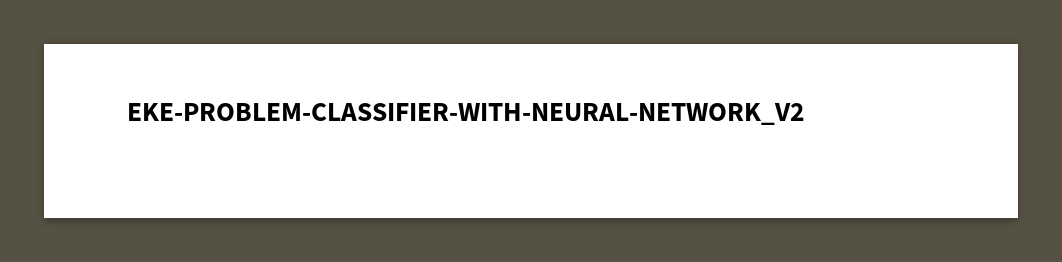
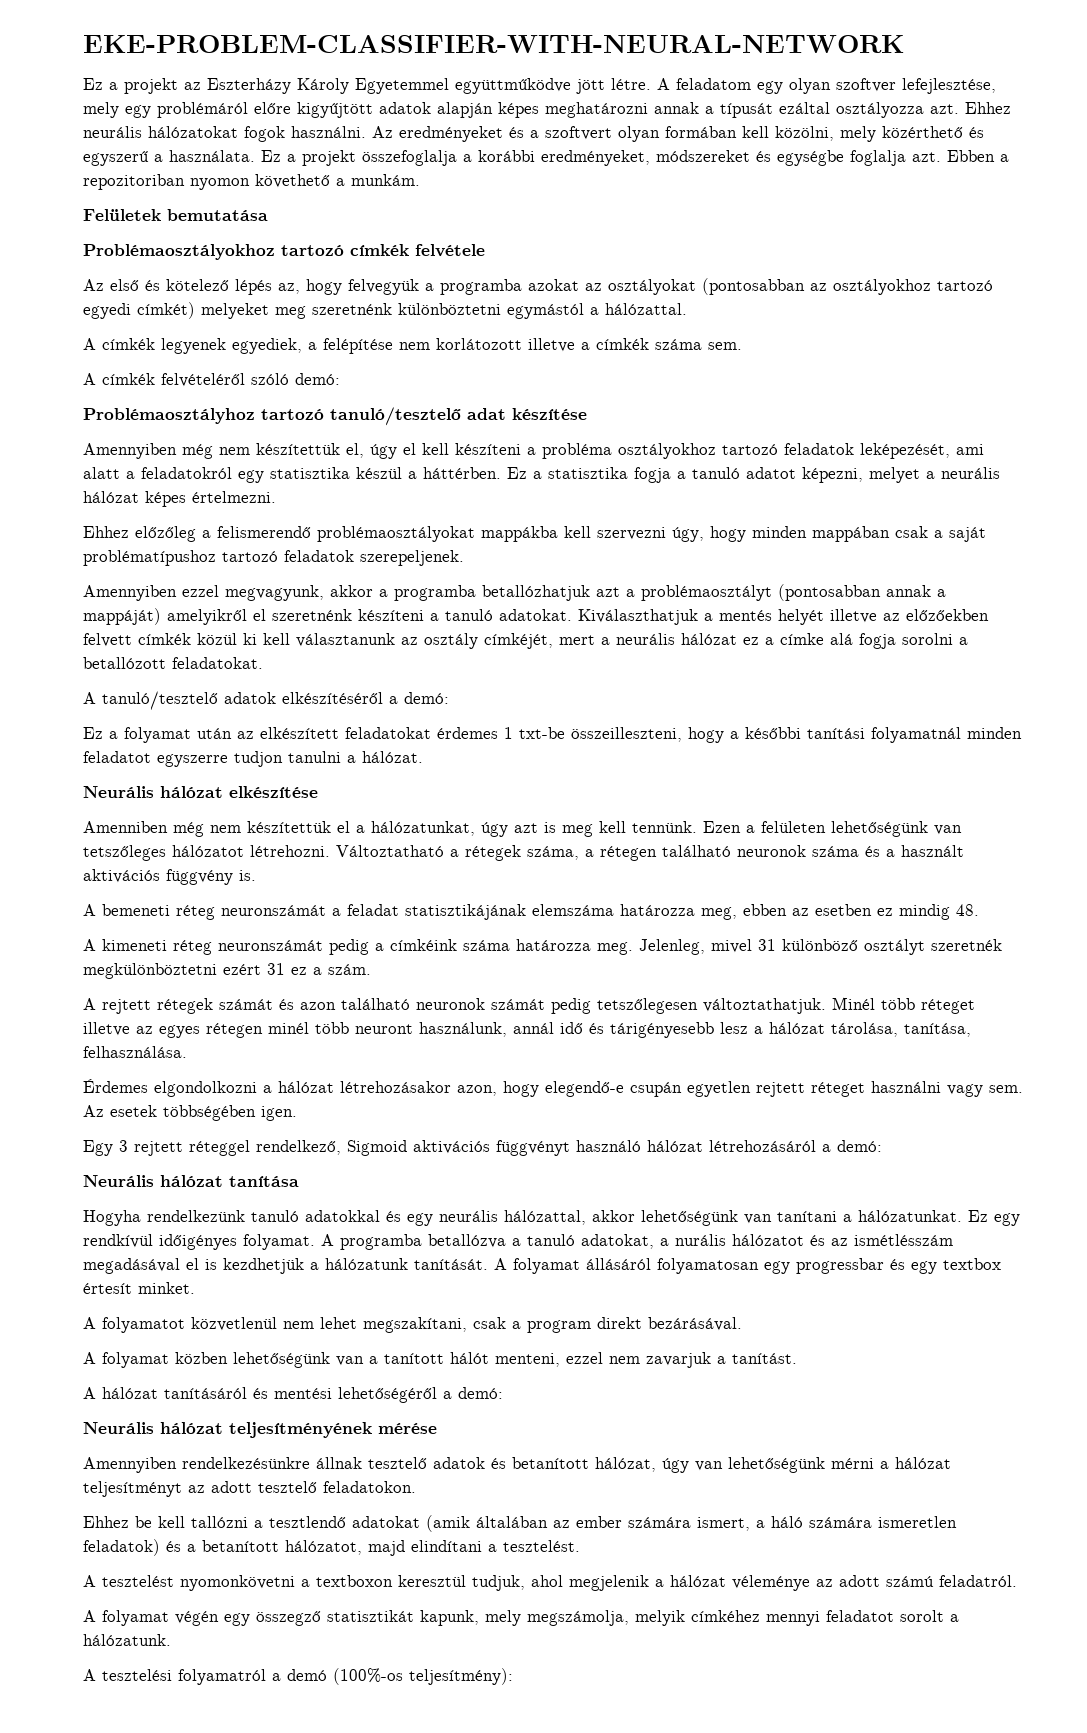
[127,103,805,125] EKE-PROBLEM-CLASSIFIER-WITH-NEURAL-NETWORK_V2 -> [83,35,904,53] [83,78,996,94] [83,102,1011,118] [83,126,984,142] [83,150,1009,166] [83,174,420,190] [83,209,268,221] [83,244,485,260] [83,278,993,295] [83,302,687,319] [83,338,742,354] [83,373,340,387] [83,407,587,426] [83,443,984,459] [83,467,1000,483] [83,491,276,507] [83,526,986,542] [83,550,464,566] [83,584,946,601] [83,608,989,625] [83,633,968,649] [83,657,263,669] [83,691,449,710] [83,727,1022,743] [83,751,423,767] [83,786,318,798] [83,821,962,837] [83,845,964,861] [83,869,256,885] [83,904,979,920] [83,939,1002,955] [83,963,371,979] [83,997,975,1014] [83,1022,971,1038] [83,1046,187,1058] [83,1079,1023,1097] [83,1105,297,1121] [83,1140,882,1156] [83,1175,299,1187] [83,1210,1020,1226] [83,1234,953,1250] [83,1258,1001,1274] [83,1282,195,1294] [83,1317,742,1333] [83,1352,797,1368] [83,1387,503,1403] [83,1422,437,1438] [83,1457,951,1473] [83,1481,416,1497] [83,1515,957,1532] [83,1539,580,1556] [83,1575,1017,1591] [83,1610,959,1626] [83,1634,171,1646] [83,1668,513,1685] EKE-PROBLEM-CLASSIFIER-WITH-NEURAL-NETWORK // Ez a projekt az Eszterházy Károly Egyetemmel együttműködve jött létre. A feladatom egy olyan szoftver lefejlesztése, mely egy problémáról előre kigyűjtött adatok alapján képes meghatározni annak a típusát ezáltal osztályozza azt. Ehhez neurális hálózatokat fogok használni. Az eredményeket és a szoftvert olyan formában kell közölni, mely közérthető és egyszerű a használata. Ez a projekt összefoglalja a korábbi eredményeket, módszereket és egységbe foglalja azt. Ebben a repozitoriban nyomon követhető a munkám. // Felületek bemutatása // Problémaosztályokhoz tartozó címkék felvétele // Az első és kötelező lépés az, hogy felvegyük a programba azokat az osztályokat (pontosabban az osztályokhoz tartozó egyedi címkét) melyeket meg szeretnénk különböztetni egymástól a hálózattal. // A címkék legyenek egyediek, a felépítése nem korlátozott illetve a címkék száma sem. // A címkék felvételéről szóló demó: // Problémaosztályhoz tartozó tanuló/tesztelő adat készítése // Amennyiben még nem készítettük el, úgy el kell készíteni a probléma osztályokhoz tartozó feladatok leképezését, ami alatt a feladatokról egy statisztika készül a háttérben. Ez a statisztika fogja a tanuló adatot képezni, melyet a neurális hálózat képes értelmezni. // Ehhez előzőleg a felismerendő problémaosztályokat mappákba kell szervezni úgy, hogy minden mappában csak a saját problématípushoz tartozó feladatok szerepeljenek. // Amennyiben ezzel megvagyunk, akkor a programba betallózhatjuk azt a problémaosztályt (pontosabban annak a mappáját) amelyikről el szeretnénk készíteni a tanuló adatokat. Kiválaszthatjuk a mentés helyét illetve az előzőekben felvett címkék közül ki kell választanunk az osztály címkéjét, mert a neurális hálózat ez a címke alá fogja sorolni a betallózott feladatokat. // A tanuló/tesztelő adatok elkészítéséről a demó: // Ez a folyamat után az elkészített feladatokat érdemes 1 txt-be összeilleszteni, hogy a későbbi tanítási folyamatnál minden feladatot egyszerre tudjon tanulni a hálózat. // Neurális hálózat elkészítése // Amenniben még nem készítettük el a hálózatunkat, úgy azt is meg kell tennünk. Ezen a felületen lehetőségünk van tetszőleges hálózatot létrehozni. Változtatható a rétegek száma, a rétegen található neuronok száma és a használt aktivációs függvény is. // A bemeneti réteg neuronszámát a feladat statisztikájának elemszáma határozza meg, ebben az esetben ez mindig 48. // A kimeneti réteg neuronszámát pedig a címkéink száma határozza meg. Jelenleg, mivel 31 különböző osztályt szeretnék megkülönböztetni ezért 31 ez a szám. // A rejtett rétegek számát és azon található neuronok számát pedig tetszőlegesen változtathatjuk. Minél több réteget illetve az egyes rétegen minél több neuront használunk, annál idő és tárigényesebb lesz a hálózat tárolása, tanítása, felhasználása. // Érdemes elgondolkozni a hálózat létrehozásakor azon, hogy elegendő-e csupán egyetlen rejtett réteget használni vagy sem. Az esetek többségében igen. // Egy 3 rejtett réteggel rendelkező, Sigmoid aktivációs függvényt használó hálózat létrehozásáról a demó: // Neurális hálózat tanítása // Hogyha rendelkezünk tanuló adatokkal és egy neurális hálózattal, akkor lehetőségünk van tanítani a hálózatunkat. Ez egy rendkívül időigényes folyamat. A programba betallózva a tanuló adatokat, a nurális hálózatot és az ismétlésszám megadásával el is kezdhetjük a hálózatunk tanítását. A folyamat állásáról folyamatosan egy progressbar és egy textbox értesít minket. // A folyamatot közvetlenül nem lehet megszakítani, csak a program direkt bezárásával. // A folyamat közben lehetőségünk van a tanított hálót menteni, ezzel nem zavarjuk a tanítást. // A hálózat tanításáról és mentési lehetőségéről a demó: // Neurális hálózat teljesítményének mérése // Amennyiben rendelkezésünkre állnak tesztelő adatok és betanított hálózat, úgy van lehetőségünk mérni a hálózat teljesítményt az adott tesztelő feladatokon. // Ehhez be kell tallózni a tesztlendő adatokat (amik általában az ember számára ismert, a háló számára ismeretlen feladatok) és a betanított hálózatot, majd elindítani a tesztelést. // A tesztelést nyomonkövetni a textboxon keresztül tudjuk, ahol megjelenik a hálózat véleménye az adott számú feladatról. // A folyamat végén egy összegző statisztikát kapunk, mely megszámolja, melyik címkéhez mennyi feladatot sorolt a hálózatunk. // A tesztelési folyamatról a demó (100%-os teljesítmény):

